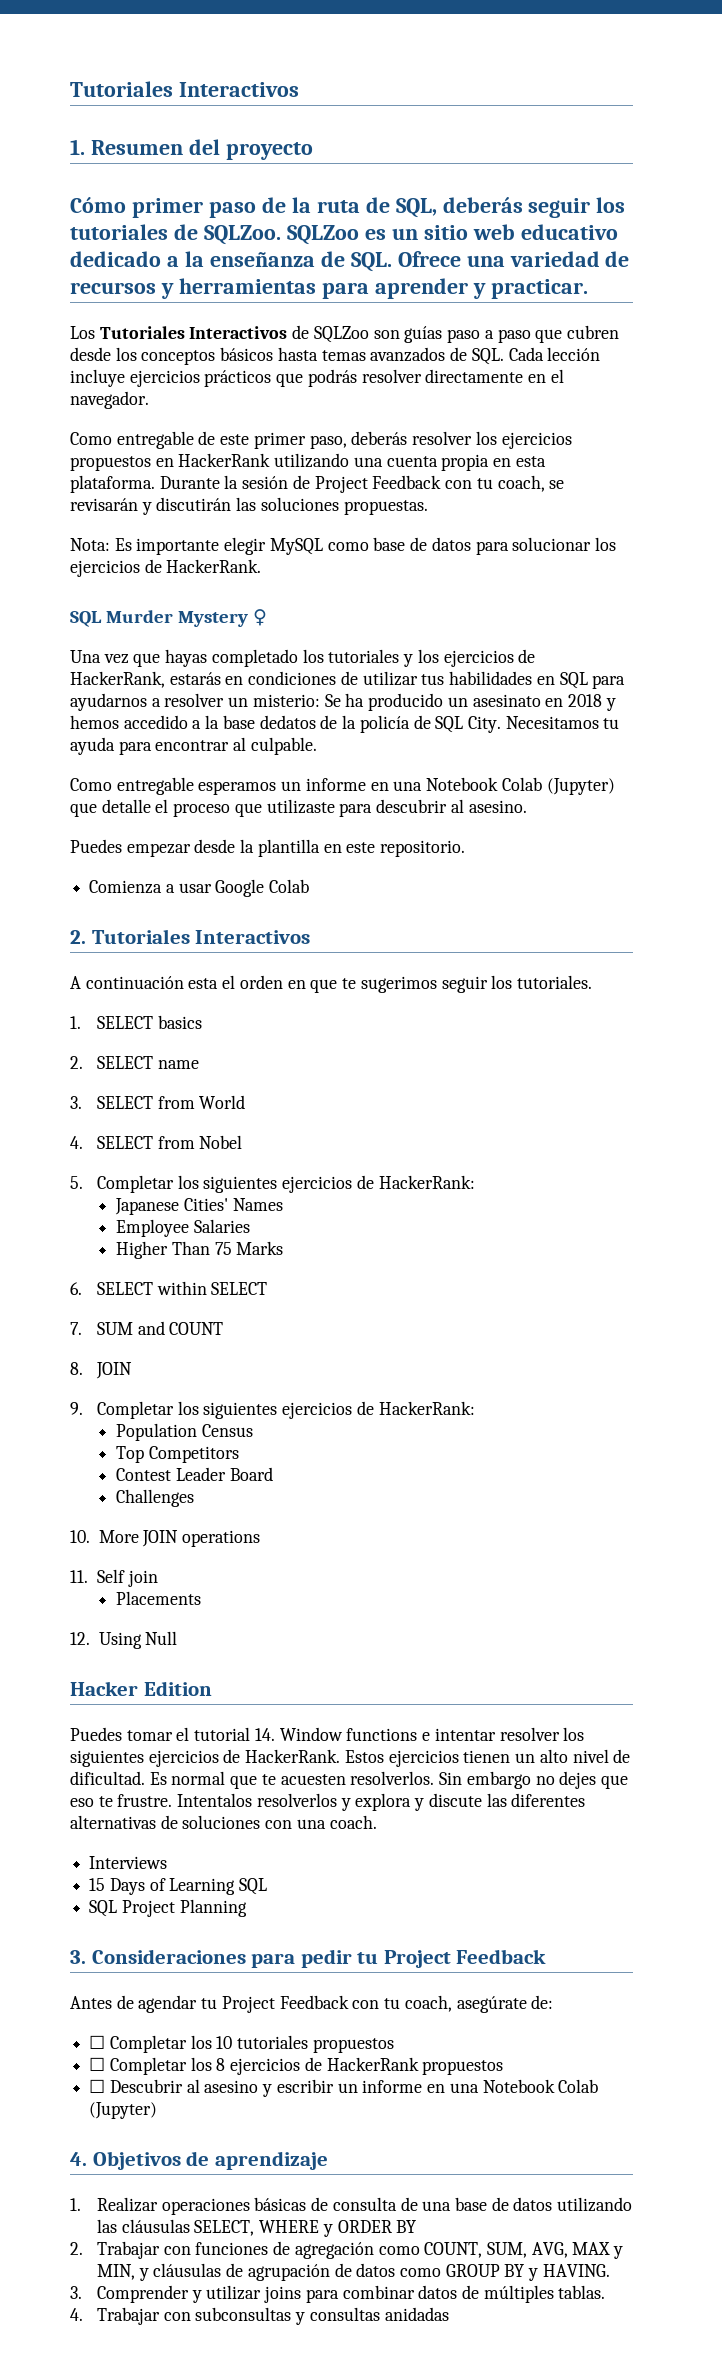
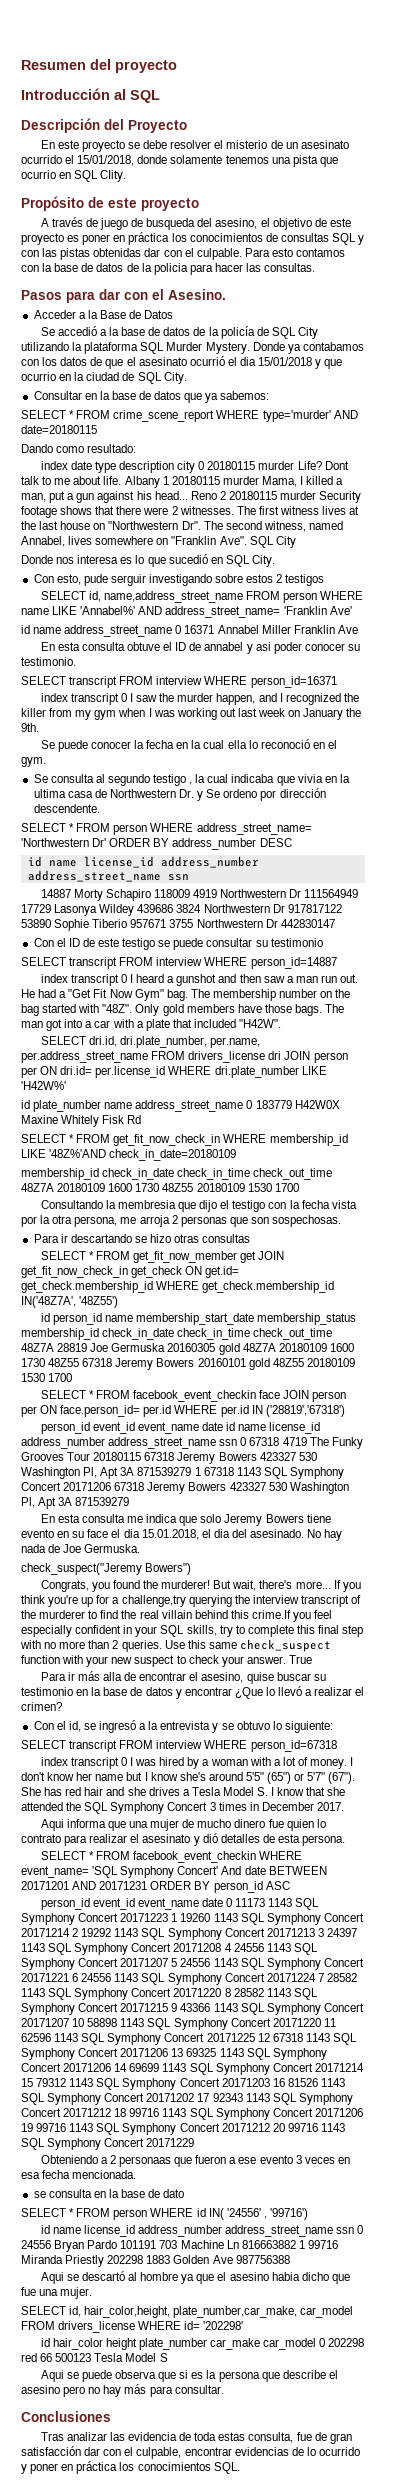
[70,81,299,97] [70,139,85,155] Tutoriales Interactivos // 1. -> (21, 65) none
[70,197,626,218] [70,224,618,245] [70,251,630,272] [70,278,588,299] [70,325,619,343] [70,347,601,365] [70,369,564,387] [70,391,149,409] [70,431,572,449] [70,453,546,471] [70,475,565,493] [70,497,428,515] [70,537,616,555] [70,559,262,577] [70,609,268,627] [70,649,536,667] [70,671,626,689] [70,693,616,711] [70,715,188,729] Cómo primer paso de la ruta de SQL, deberás seguir los tutoriales de SQLZoo. SQLZoo es un sitio web educativo dedicado a la enseñanza de SQL. Ofrece una variedad de recursos y herramientas para aprender y practicar. // Los Tutoriales Interactivos de SQLZoo son guías paso a paso que cubren desde los conceptos básicos hasta temas avanzados de SQL. Cada lección incluye ejercicios prácticos que podrás resolver directamente en el navegador. // Como entregable de este primer paso, deberás resolver los ejercicios propuestos en HackerRank utilizando una cuenta propia en esta plataforma. Durante la sesión de Project Feedback con tu coach, se revisarán y discutirán las soluciones propuestas. // Nota: Es importante elegir MySQL como base de datos para solucionar los ejercicios de HackerRank. // SQL Murder Mystery ♀ // Una vez que hayas completado los tutoriales y los ejercicios de HackerRank, estarás en condiciones de utilizar tus habilidades en SQL para ayudarnos a resolver un misterio: Se ha producido un asesinato en 2018 y hemos accedido -> [21,88,160,103] [21,118,187,133] [40,140,349,152] [21,155,338,167] [21,170,127,182] [21,196,199,211] [40,217,351,230] [21,232,365,245] [21,248,346,260] [21,263,316,275] [21,289,226,303] [33,310,174,319] [40,326,97,336] Introducción al SQL // Descripción del Proyecto // En este proyecto se debe resolver el misterio de un asesinato ocurrido el 15/01/2018, donde solamente tenemos una pista que ocurrio en SQL CIity. // Propósito de este proyecto // A través de juego de busqueda del asesino, el objetivo de este proyecto es poner en práctica los conocimientos de consultas SQL y con las pistas obtenidas dar con el culpable. Para esto contamos con la base de datos de la policia para hacer las consultas. // Pasos para dar con el Asesino. // Acceder a la Base de Datos // Se accedió
[259,715,316,729] dedatos -> [148,327,191,336] de datos
[467,716,620,733] [70,737,317,755] [70,777,615,795] [70,799,527,817] [70,839,466,857] [89,879,310,897] [70,929,311,944] [70,975,592,993] [70,1015,202,1029] [70,1056,199,1069] [70,1095,246,1109] [70,1135,243,1149] [70,1175,475,1193] [115,1198,283,1215] [116,1219,250,1237] [116,1241,284,1259] [70,1281,268,1295] [70,1321,224,1335] [70,1362,132,1379] [70,1401,475,1419] [116,1423,253,1441] [116,1446,239,1463] [116,1467,273,1481] [116,1489,195,1507] [70,1530,261,1547] [70,1569,158,1587] [116,1591,202,1605] [70,1631,178,1649] [70,1681,212,1696] [70,1727,585,1741] [70,1749,631,1767] [70,1771,628,1789] [70,1793,586,1811] [70,1815,377,1829] [89,1856,168,1869] [89,1878,268,1895] [89,1899,247,1917] [70,1949,547,1968] [70,1995,554,2013] [89,2035,394,2053] [89,2057,504,2075] [89,2079,599,2097] [89,2102,158,2119] [70,2151,328,2170] [70,2197,633,2215] [96,2219,417,2237] [70,2241,624,2259] [96,2263,610,2281] [70,2285,606,2303] [70,2307,449,2325] City. Necesitamos tu ayuda para encontrar al culpable. // Como entregable esperamos un informe en una Notebook Colab (Jupyter) que detalle el proceso que utilizaste para descubrir al asesino. // Puedes empezar desde la plantilla en este repositorio. // Comienza a usar Google Colab // 2. Tutoriales Interactivos // A continuación esta el orden en que te sugerimos seguir los tutoriales. // 1. SELECT basics // 2. SELECT name // 3. SELECT from World // 4. SELECT from Nobel // 5. Completar los siguientes ejercicios de HackerRank: // Japanese Cities' Names // Employee Salaries // Higher Than 75 Marks // 6. SELECT within SELECT // 7. SUM and COUNT // 8. JOIN // 9. Completar los siguientes ejercicios de HackerRank: // Population Census // Top Competitors // Contest Leader Board // Challenges // 10. More JOIN operations // 11. Self join // Placements // 12. Using Null // Hacker Edition // Puedes tomar el tutorial 14. Window functions e intentar resolver los siguientes ejercicios de HackerRank. Estos ejercicios tienen un alto nivel de dificultad. Es normal que te acuesten resolverlos. Sin embargo no dejes que eso te frustre. Intentalos resolverlos y explora y discute las diferentes alternativas de soluciones con una coach. // Interviews // 15 Days of Learning SQL // SQL Project Planning // 3. Consideraciones para pedir tu Project Feedback // Antes de agendar tu Project Feedback con tu coach, asegúrate de: // ☐ Completar los 10 tutoriales propuestos // ☐ Completar los 8 ejercicios de HackerRank propuestos // ☐ Descubrir al asesino y escribir un informe en una Notebook Colab (Jupyter) // 4. Objetivos de aprendizaje // 1. Realizar operaciones básicas de consulta de una base de datos utilizando las cláusulas SELECT, WHERE y ORDER BY // 2. Trabajar con funciones de agregación como COUNT, SUM, AVG, MAX y MIN, y cláusulas de agrupación de datos como GROUP BY y HAVING. // 3. Comprender y utilizar joins para combinar datos de múltiples tablas. // 4. Trabajar con subconsultas y consultas anidadas -> [297,327,318,339] [21,342,364,354] [21,356,343,369] [21,372,187,384] [33,391,270,403] [21,410,358,422] [21,425,97,434] [21,444,137,453] [40,461,349,473] [21,476,344,488] [21,491,362,503] [21,506,360,518] [21,521,343,532] [21,536,296,548] [21,554,275,567] [33,574,325,586] [40,591,364,603] [21,606,352,618] [21,625,358,637] [40,642,360,654] [21,657,76,666] [21,676,337,688] [40,693,359,705] [21,708,362,720] [21,723,39,732] [40,739,337,752] [21,757,46,767] [33,774,350,786] [33,788,326,801] [33,804,100,813] [21,823,312,835] [21,838,292,850] [27,856,259,868] [27,870,189,882] [40,889,359,901] [21,904,342,916] [21,919,335,931] [33,938,323,950] [21,957,337,969] [40,974,359,986] [21,989,351,1001] [21,1004,345,1016] [21,1019,282,1031] [40,1036,260,1048] [21,1051,348,1063] [21,1066,327,1078] [21,1081,66,1090] [21,1100,340,1112] [21,1115,142,1127] [21,1134,348,1146] [21,1149,237,1161] [21,1168,333,1180] [21,1183,299,1192] [40,1200,357,1212] [21,1215,342,1227] [33,1234,251,1243] [40,1251,285,1263] [21,1266,240,1278] [21,1281,335,1293] [21,1296,119,1308] [40,1313,357,1325] [21,1328,333,1340] [21,1343,354,1355] [21,1358,355,1370] [21,1373,73,1382] [40,1390,347,1402] [21,1405,345,1417] [40,1422,321,1434] [21,1437,363,1449] [21,1452,317,1464] [21,1467,344,1479] [21,1482,349,1494] [21,1497,130,1509] [40,1514,331,1526] [21,1529,343,1541] [21,1544,141,1553] [21,1563,192,1575] [40,1580,361,1592] [21,1595,362,1607] [21,1610,333,1622] [21,1625,364,1637] [20,1639,331,1652] [21,1655,312,1667] [40,1671,326,1684] [21,1686,365,1699] [21,1702,62,1711] [33,1720,333,1733] [21,1740,337,1752] [40,1757,354,1769] [21,1772,356,1784] [21,1787,346,1796] [21,1802,344,1814] [40,1819,326,1831] [21,1833,346,1846] [40,1851,303,1863] [21,1866,327,1878] [21,1881,290,1893] [40,1898,320,1910] [21,1913,364,1925] [21,1928,357,1940] [21,1943,318,1955] [21,1958,364,1970] [21,1973,357,1985] [21,1988,318,2000] [21,2003,364,2015] [21,2018,336,2030] [21,2033,357,2045] [21,2048,327,2060] [21,2063,364,2075] [21,2078,345,2090] [21,2093,353,2105] [21,2108,363,2120] [21,2123,345,2135] [21,2138,195,2150] [40,2155,350,2167] [21,2170,137,2179] [33,2189,185,2198] [21,2208,308,2220] [40,2225,364,2237] [21,2240,338,2252] [21,2255,290,2267] [40,2271,350,2284] [21,2287,93,2299] [21,2306,354,2318] [21,2321,244,2333] [40,2338,365,2350] [21,2353,168,2362] [40,2370,338,2382] [21,2384,224,2397] [21,2411,111,2422] [40,2432,352,2444] [21,2446,360,2459] [21,2461,240,2474] City utilizando la plataforma SQL Murder Mystery. Donde ya contabamos con los datos de que el asesinato ocurrió el dia 15/01/2018 y que ocurrio en la ciudad de SQL City. // Consultar en la base de datos que ya sabemos: // SELECT * FROM crime_scene_report WHERE type='murder' AND date=20180115 // Dando como resultado: // index date type description city 0 20180115 murder Life? Dont talk to me about life. Albany 1 20180115 murder Mama, I killed a man, put a gun against his head... Reno 2 20180115 murder Security footage shows that there were 2 witnesses. The first witness lives at the last house on "Northwestern Dr". The second witness, named Annabel, lives somewhere on "Franklin Ave". SQL City // Donde nos interesa es lo que sucedió en SQL City. // Con esto, pude serguir investigando sobre estos 2 testigos // SELECT id, name,address_street_name FROM person WHERE name LIKE 'Annabel%' AND address_street_name= 'Franklin Ave' // id name address_street_name 0 16371 Annabel Miller Franklin Ave // En esta consulta obtuve el ID de annabel y asi poder conocer su testimonio. // SELECT transcript FROM interview WHERE person_id=16371 // index transcript 0 I saw the murder happen, and I recognized the killer from my gym when I was working out last week on January the 9th. // Se puede conocer la fecha en la cual ella lo reconoció en el gym. // Se consulta al segundo testigo , la cual indicaba que vivia en la ultima casa de Northwestern Dr. y Se ordeno por dirección descendente. // SELECT * FROM person WHERE address_street_name= 'Northwestern Dr' ORDER BY address_number DESC // id name license_id address_number address_street_name ssn // 14887 Morty Schapiro 118009 4919 Northwestern Dr 111564949 17729 Lasonya Wildey 439686 3824 Northwestern Dr 917817122 53890 Sophie Tiberio 957671 3755 Northwestern Dr 442830147 // Con el ID de este testigo se puede consultar su testimonio // SELECT transcript FROM interview WHERE person_id=14887 // index transcript 0 I heard a gunshot and then saw a man run out. He had a "Get Fit Now Gym" bag. The membership number on the bag started with "48Z". Only gold members have those bags. The man got into a car with a plate that included "H42W". // SELECT dri.id, dri.plate_number, per.name, per.address_street_name FROM drivers_license dri JOIN person per ON dri.id= per.license_id WHERE dri.plate_number LIKE 'H42W%' // id plate_number name address_street_name 0 183779 H42W0X Maxine Whitely Fisk Rd // SELECT * FROM get_fit_now_check_in WHERE membership_id LIKE '48Z%'AND check_in_date=20180109 // membership_id check_in_date check_in_time check_out_time 48Z7A 20180109 1600 1730 48Z55 20180109 1530 1700 // Consultando la membresia que dijo el testigo con la fecha vista por la otra persona, me arroja 2 personas que son sospechosas. // Para ir descartando se hizo otras consultas // SELECT * FROM get_fit_now_member get JOIN get_fit_now_check_in get_check ON get.id= get_check.membership_id WHERE get_check.membership_id IN('48Z7A', '48Z55') // id person_id name membership_start_date membership_status membership_id check_in_date check_in_time check_out_time 48Z7A 28819 Joe Germuska 20160305 gold 48Z7A 20180109 1600 1730 48Z55 67318 Jeremy Bowers 20160101 gold 48Z55 20180109 1530 1700 // SELECT * FROM facebook_event_checkin face JOIN person per ON face.person_id= per.id WHERE per.id IN ('28819','67318') // person_id event_id event_name date id name license_id address_number address_street_name ssn 0 67318 4719 The Funky Grooves Tour 20180115 67318 Jeremy Bowers 423327 530 Washington Pl, Apt 3A 871539279 1 67318 1143 SQL Symphony Concert 20171206 67318 Jeremy Bowers 423327 530 Washington Pl, Apt 3A 871539279 // En esta consulta me indica que solo Jeremy Bowers tiene evento en su face el dia 15.01.2018, el dia del asesinado. No hay nada de Joe Germuska. // check_suspect("Jeremy Bowers") // Congrats, you found the murderer! But wait, there's more... If you think you're up for a challenge,try querying the interview transcript of the murderer to find the real villain behind this crime.If you feel especially confident in your SQL skills, try to complete this final step with no more than 2 queries. Use this same check_suspect function with your new suspect to check your answer. True // Para ir más alla de encontrar el asesino, quise buscar su testimonio en la base de datos y encontrar ¿Que lo llevó a realizar el crimen? // Con el id, se ingresó a la entrevista y se obtuvo lo siguiente: // SELECT transcript FROM interview WHERE person_id=67318 // index transcript 0 I was hired by a woman with a lot of money. I don't know her name but I know she's around 5'5" (65") or 5'7" (67"). She has red hair and she drives a Tesla Model S. I know that she attended the SQL Symphony Concert 3 times in December 2017. // Aqui informa que una mujer de mucho dinero fue quien lo contrato para realizar el asesinato y dió detalles de esta persona. // SELECT * FROM facebook_event_checkin WHERE event_name= 'SQL Symphony Concert' And date BETWEEN 20171201 AND 20171231 ORDER BY person_id ASC // person_id event_id event_name date 0 11173 1143 SQL Symphony Concert 20171223 1 19260 1143 SQL Symphony Concert 20171214 2 19292 1143 SQL Symphony Concert 20171213 3 24397 1143 SQL Symphony Concert 20171208 4 24556 1143 SQL Symphony Concert 20171207 5 24556 1143 SQL Symphony Concert 20171221 6 24556 1143 SQL Symphony Concert 20171224 7 28582 1143 SQL Symphony Concert 20171220 8 28582 1143 SQL Symphony Concert 20171215 9 43366 1143 SQL Symphony Concert 20171207 10 58898 1143 SQL Symphony Concert 20171220 11 62596 1143 SQL Symphony Concert 20171225 12 67318 1143 SQL Symphony Concert 20171206 13 69325 1143 SQL Symphony Concert 20171206 14 69699 1143 SQL Symphony Concert 20171214 15 79312 1143 SQL Symphony Concert 20171203 16 81526 1143 SQL Symphony Concert 20171202 17 92343 1143 SQL Symphony Concert 20171212 18 99716 1143 SQL Symphony Concert 20171206 19 99716 1143 SQL Symphony Concert 20171212 20 99716 1143 SQL Symphony Concert 20171229 // Obteniendo a 2 personaas que fueron a ese evento 3 veces en esa fecha mencionada. // se consulta en la base de dato // SELECT * FROM person WHERE id IN( '24556' , '99716') // id name license_id address_number address_street_name ssn 0 24556 Bryan Pardo 101191 703 Machine Ln 816663882 1 99716 Miranda Priestly 202298 1883 Golden Ave 987756388 // Aqui se descartó al hombre ya que el asesino habia dicho que fue una mujer. // SELECT id, hair_color,height, plate_number,car_make, car_model FROM drivers_license WHERE id= '202298' // id hair_color height plate_number car_make car_model 0 202298 red 66 500123 Tesla Model S // Aqui se puede observa que si es la persona que describe el asesino pero no hay más para consultar. // Conclusiones // Tras analizar las evidencia de toda estas consulta, fue de gran satisfacción dar con el culpable, encontrar evidencias de lo ocurrido y poner en práctica los conocimientos SQL.

